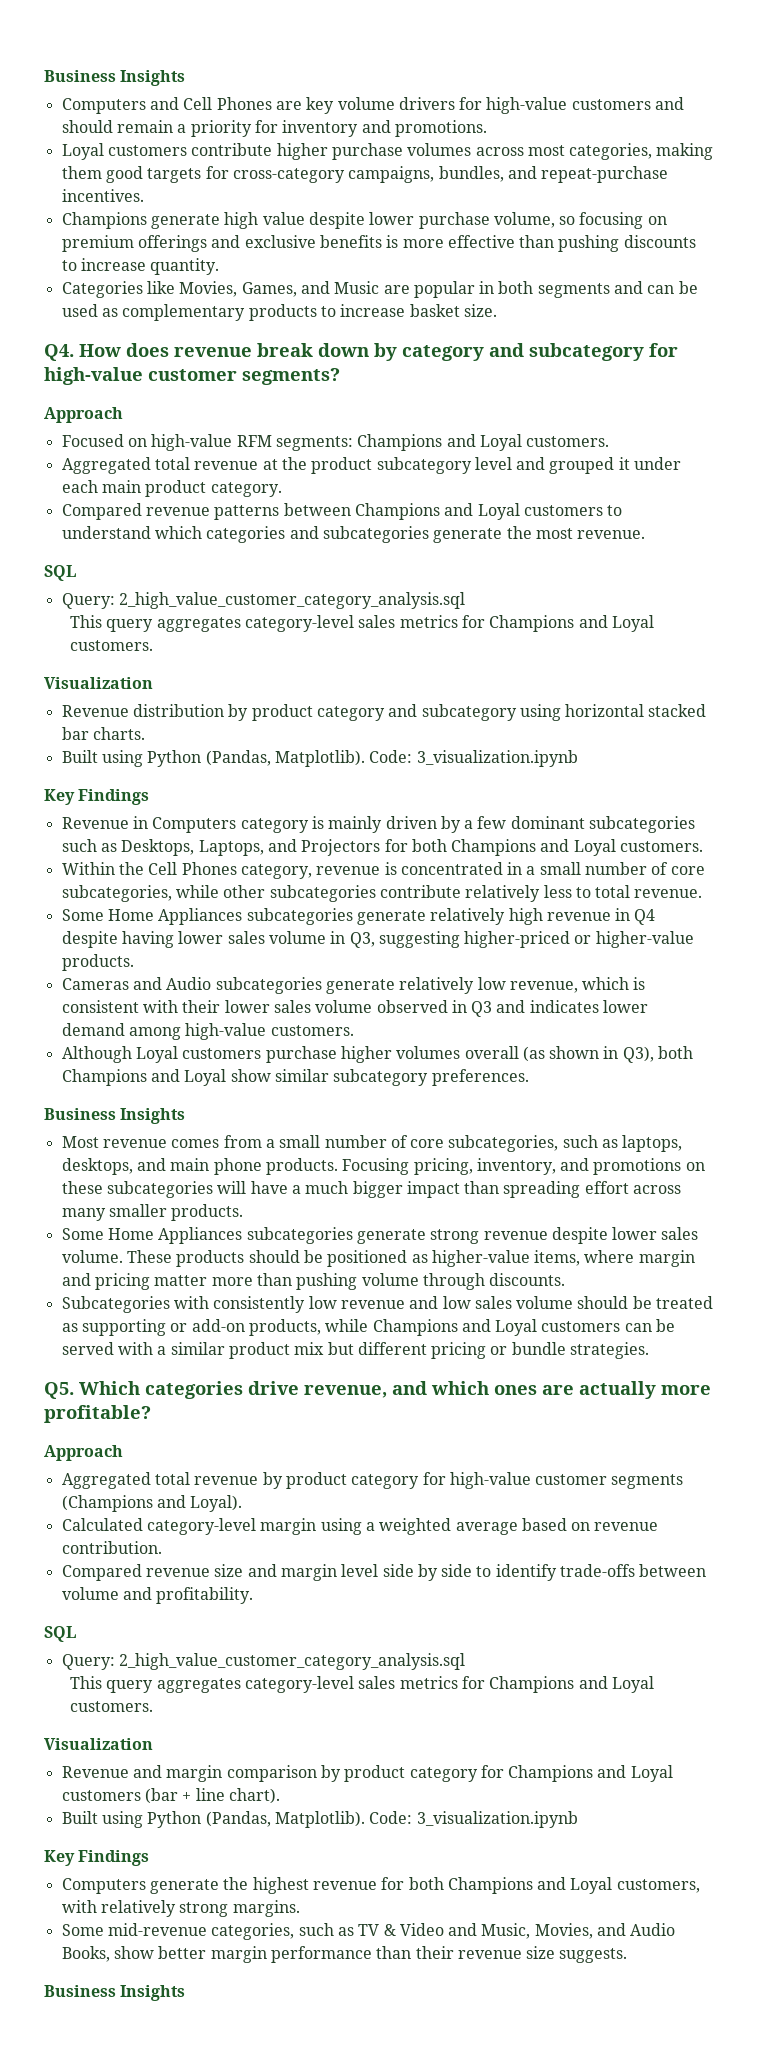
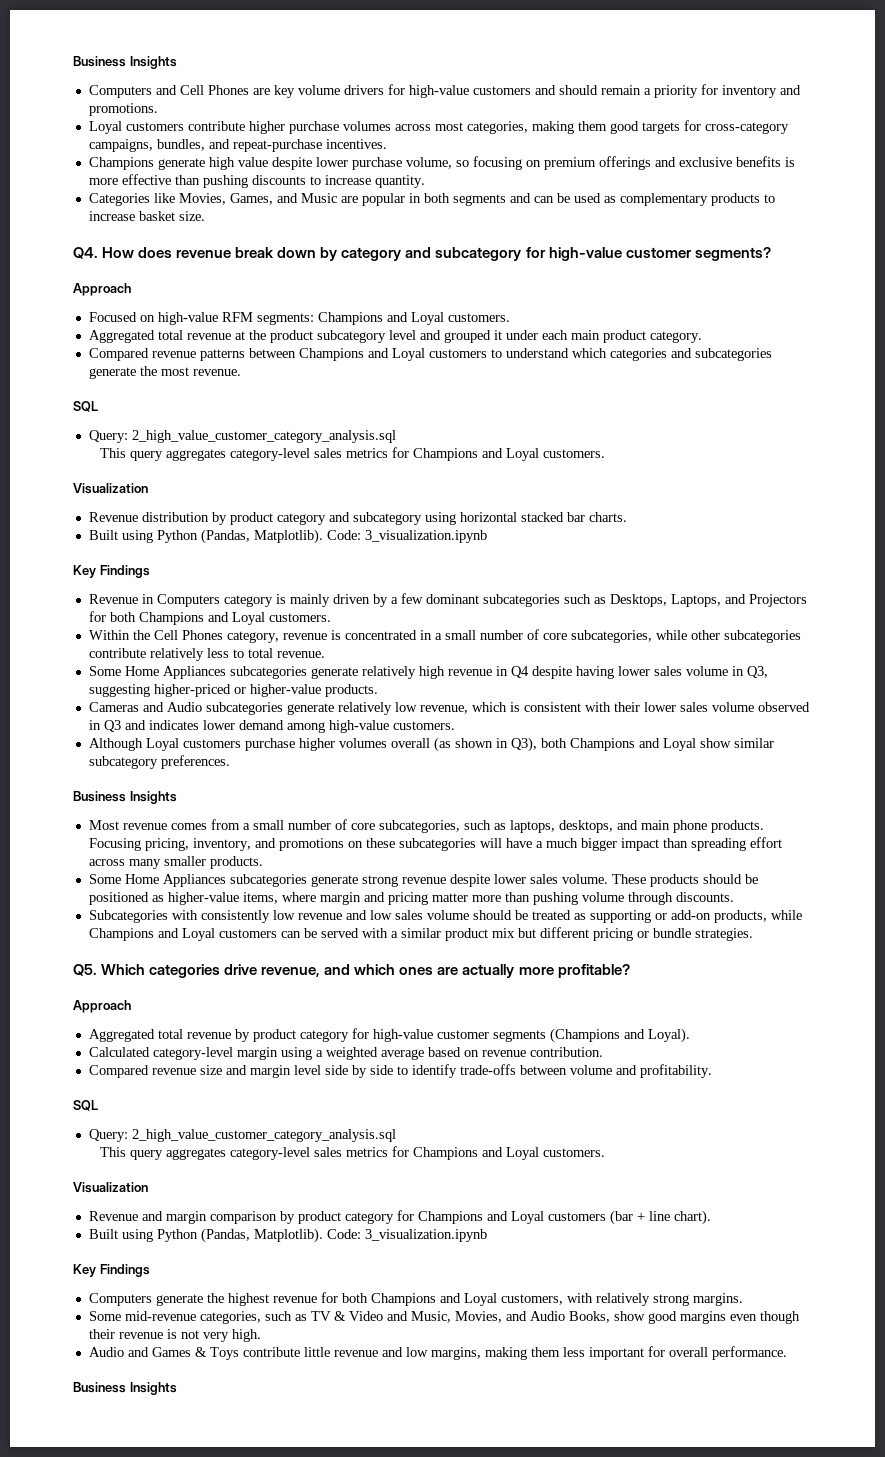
[158,1946,628,1963] better margin performance than their revenue size suggests. -> [647,1311,800,1324] [88,1329,261,1342] [88,1346,787,1360] good margins even though their revenue is not very high. // Audio and Games & Toys contribute little revenue and low margins, making them less important for overall performance.

